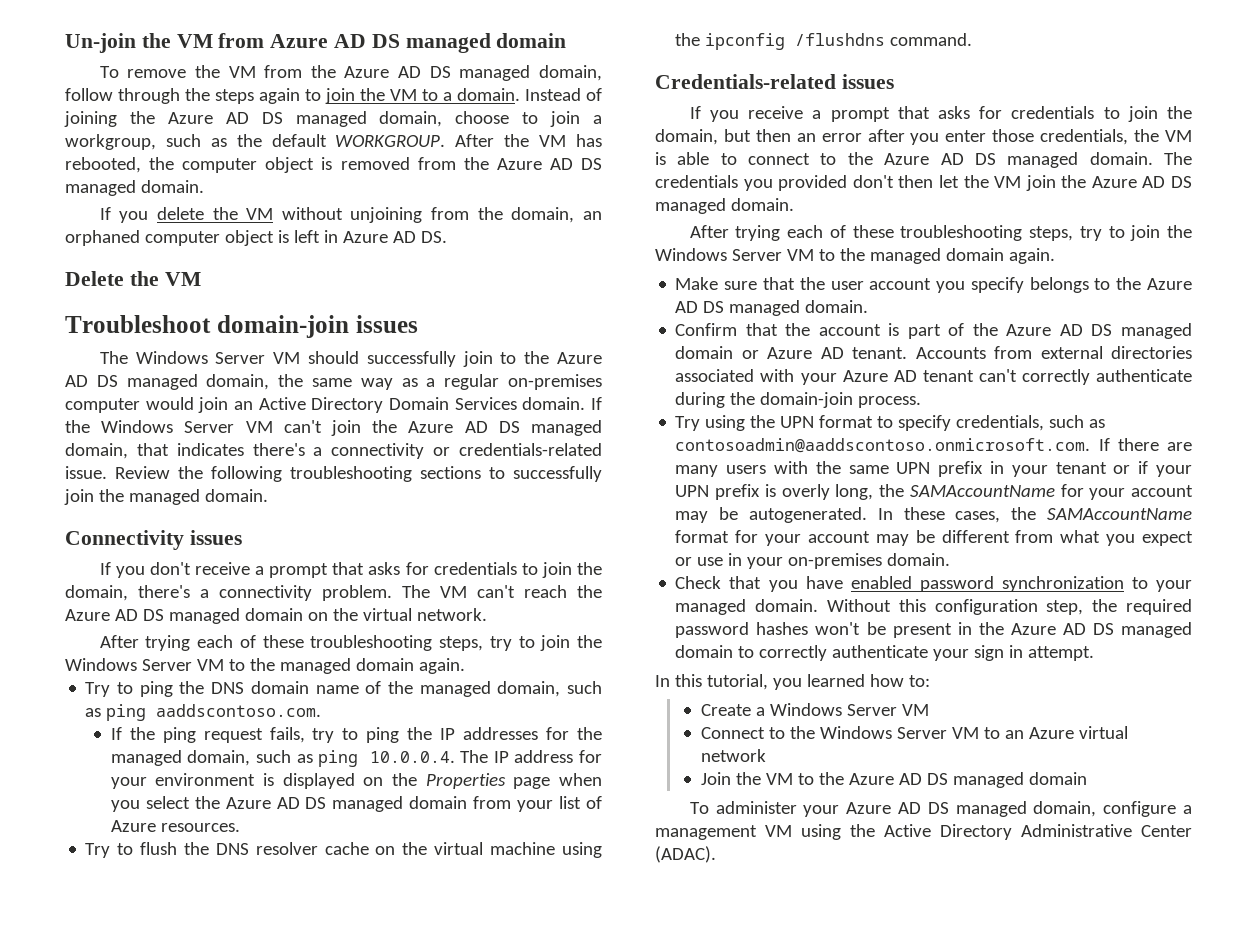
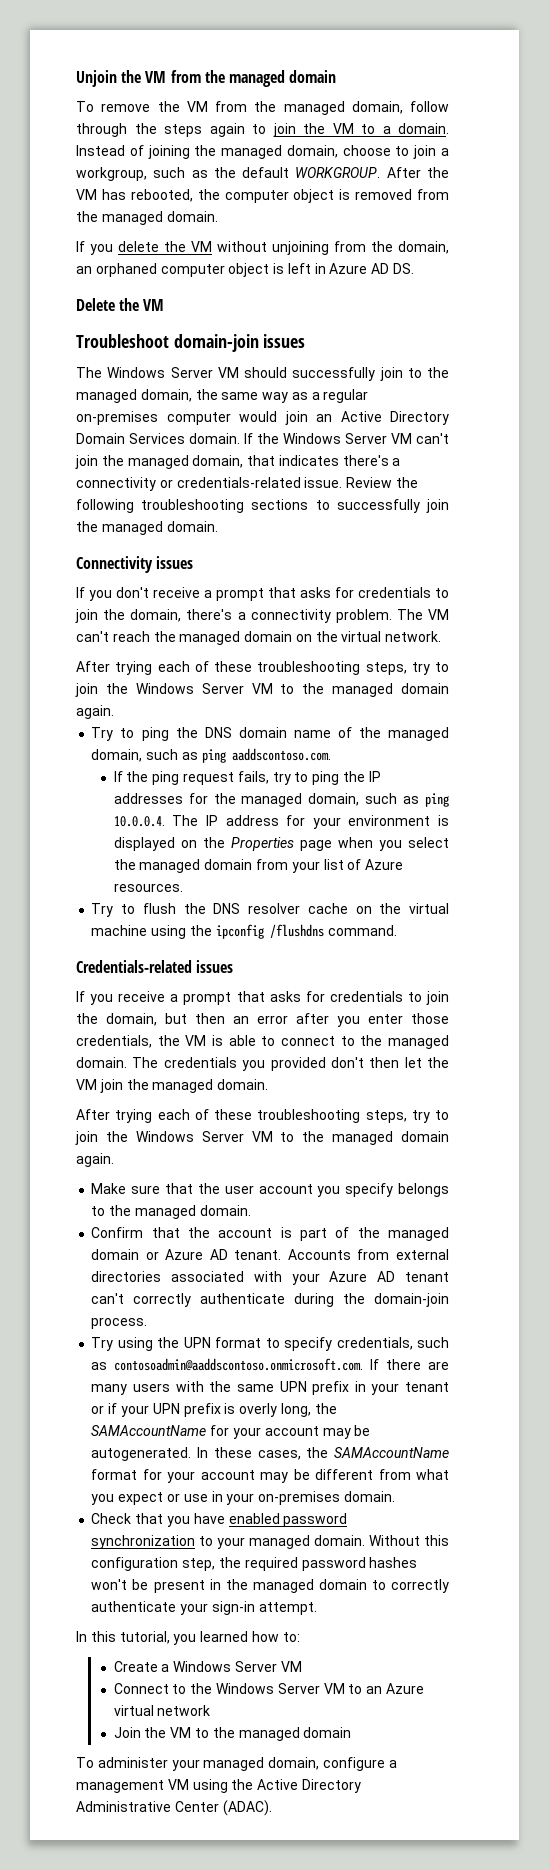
[65,33,400,53] Un-join the VM from Azure AD DS -> [76,70,225,87] Unjoin the VM from the
[344,66,451,78] Azure AD DS -> (277, 106) none
[167,112,283,124] Azure AD DS -> (217, 150) none
[496,158,603,170] Azure AD DS -> (98, 216) none
[557,352,602,364] [65,375,118,387] Azure AD DS -> (449, 372) none
[408,421,520,433] Azure AD DS -> (124, 460) none
[65,609,164,621] Azure AD DS -> (176, 636) none
[225,797,327,809] Azure AD DS -> (136, 864) none
[884,153,996,165] Azure AD DS -> (383, 1040) none
[1091,176,1192,188] Azure AD DS -> (149, 1084) none
[1147,278,1192,290] [675,301,725,313] Azure AD DS -> (132, 1210) none
[1006,324,1113,336] Azure AD DS -> (380, 1232) none
[1010,623,1114,635] Azure AD DS -> (248, 1584) none
[974,645,1024,661] sign in -> [211,1601,255,1615] sign-in
[848,773,948,785] Azure AD DS -> (235, 1732) none
[846,802,949,814] Azure AD DS -> (200, 1765) none

